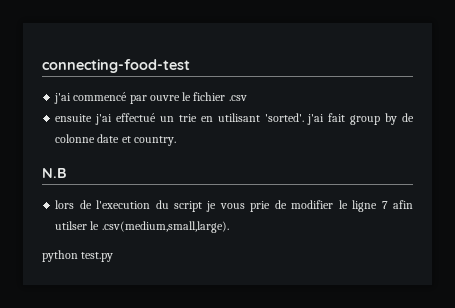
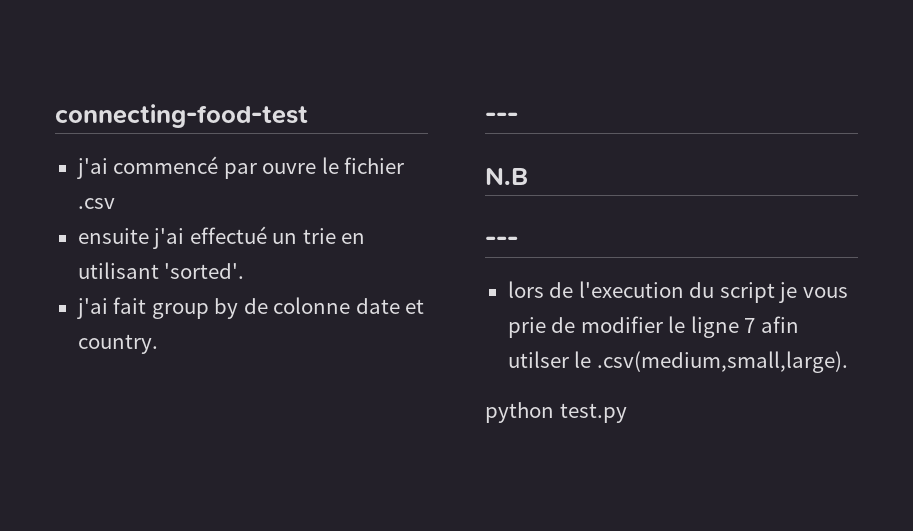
(304, 117) none -> (245, 271) //
(176, 141) none -> [485,112,518,123] // ---
(67, 173) none -> [485,236,518,247] // ---

